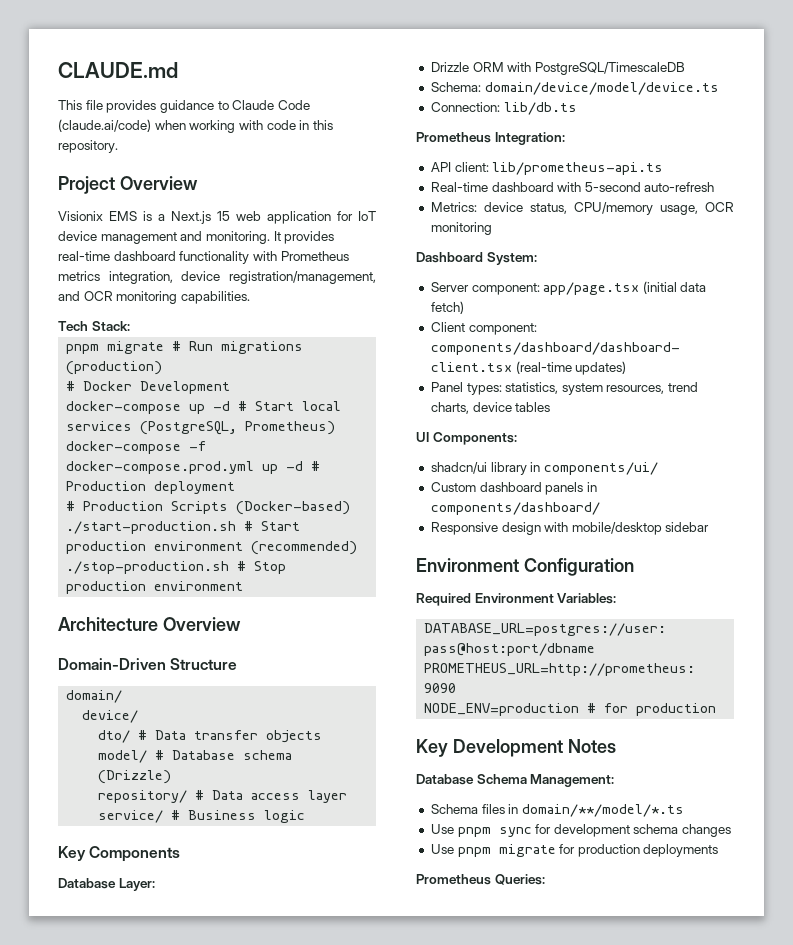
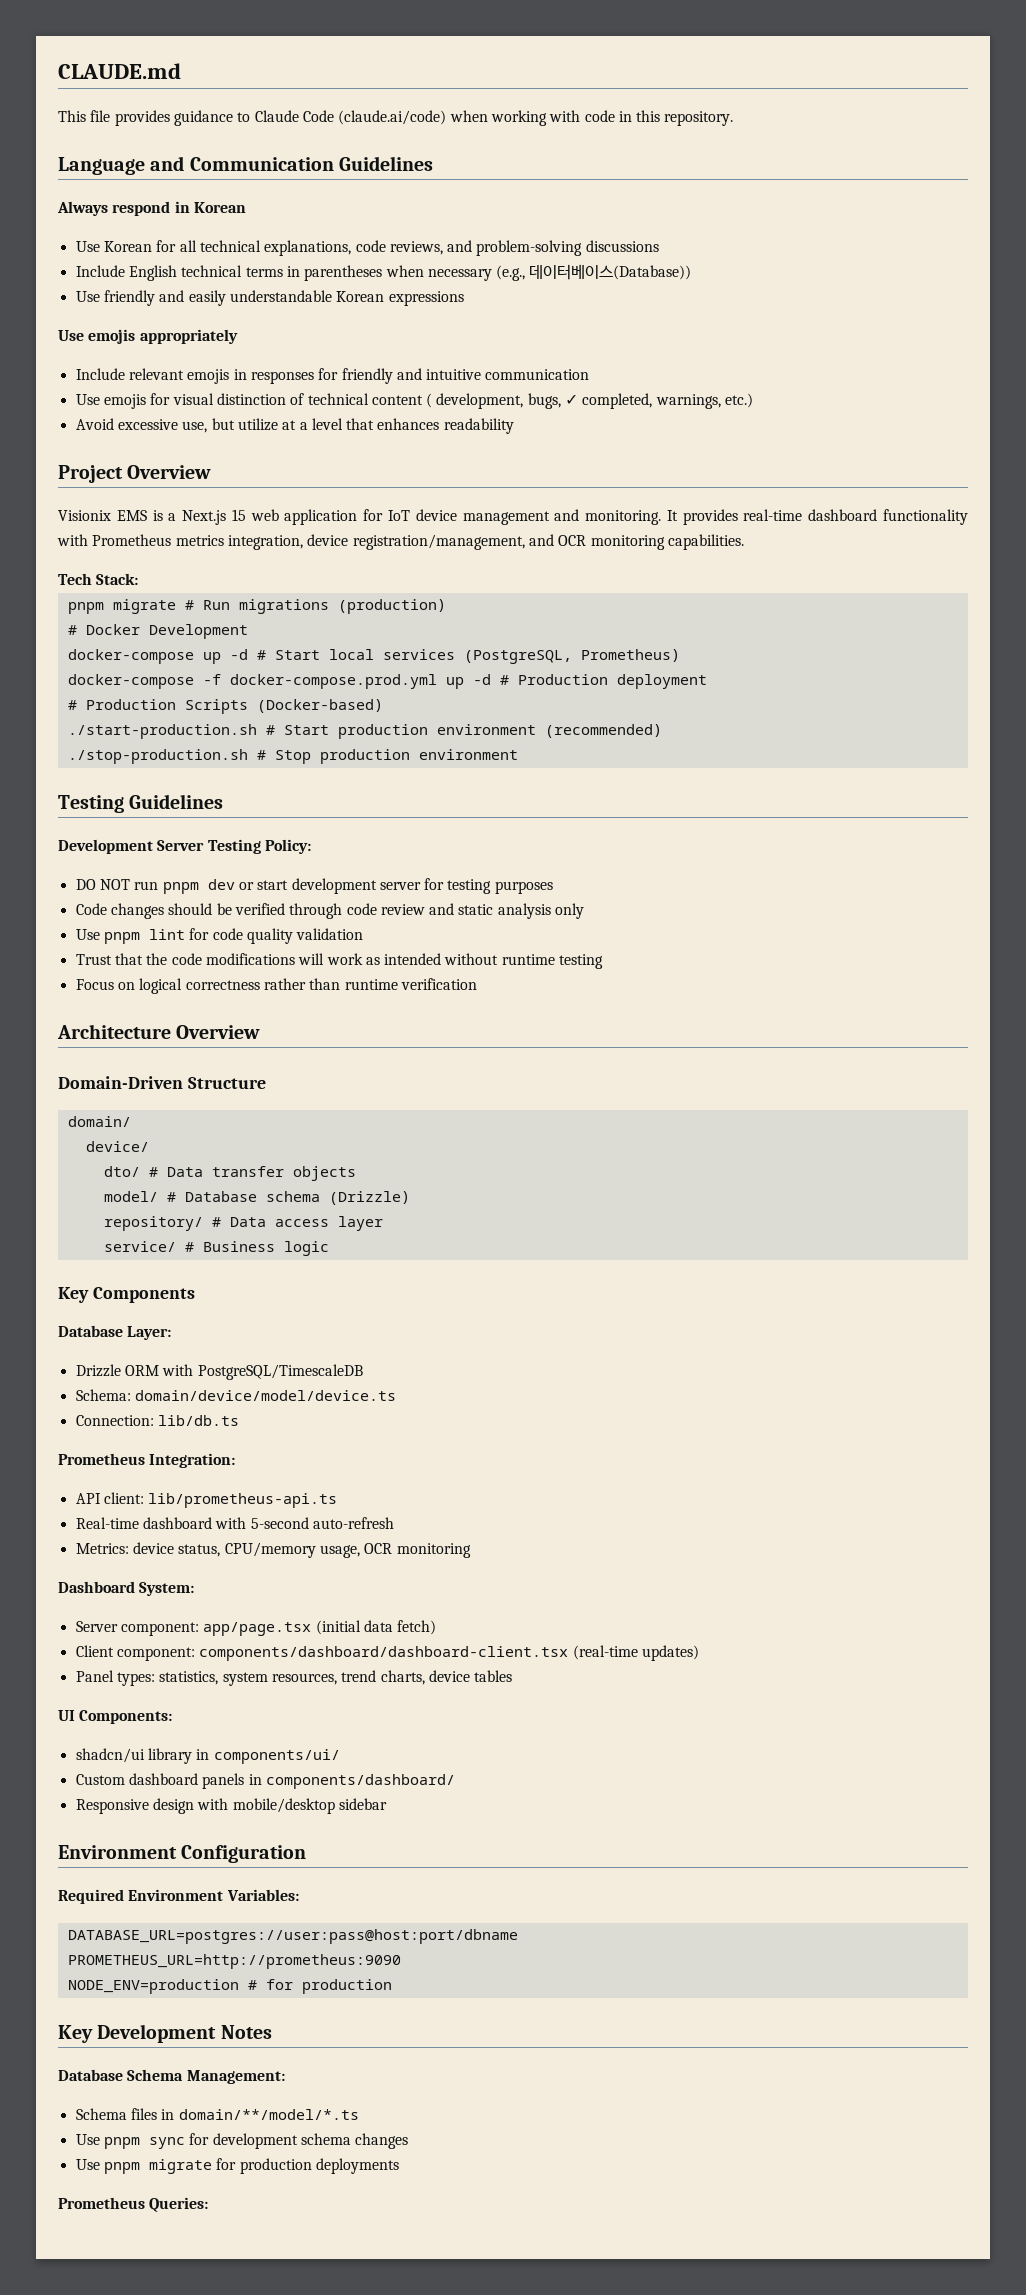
(118, 146) none -> [58,156,434,175] [57,201,246,216] [75,240,659,256] [75,264,692,281] [75,290,464,306] [58,329,238,344] [75,368,590,384] [75,393,754,409] [75,418,514,434] // Language and Communication Guidelines // Always respond in Korean // Use Korean for all technical explanations, code reviews, and problem-solving discussions // Include English technical terms in parentheses when necessary (e.g., 데이터베이스(Database)) // Use friendly and easily understandable Korean expressions // Use emojis appropriately // Include relevant emojis in responses for friendly and intuitive communication // Use emojis for visual distinction of technical content ( development, bugs, ✓ completed, warnings, etc.) // Avoid excessive use, but utilize at a level that enhances readability
(244, 586) none -> [58,794,224,813] [58,839,311,854] [75,878,553,894] [75,903,585,919] [75,928,364,944] [75,953,604,969] [75,978,477,994] // Testing Guidelines // Development Server Testing Policy: // DO NOT run pnpm dev or start development server for testing purposes // Code changes should be verified through code review and static analysis only // Use pnpm lint for code quality validation // Trust that the code modifications will work as intended without runtime testing // Focus on logical correctness rather than runtime verification

